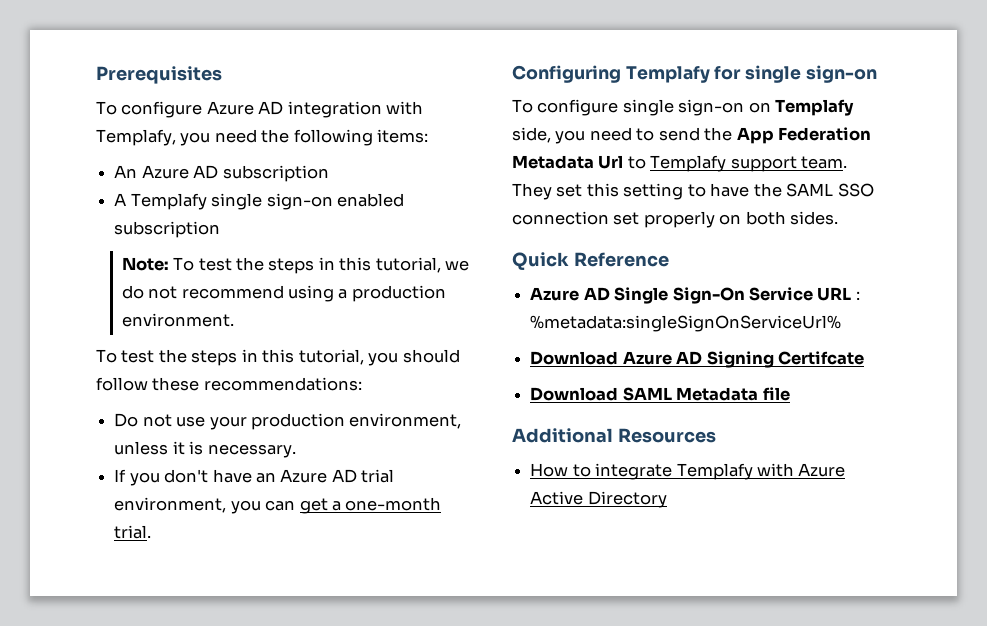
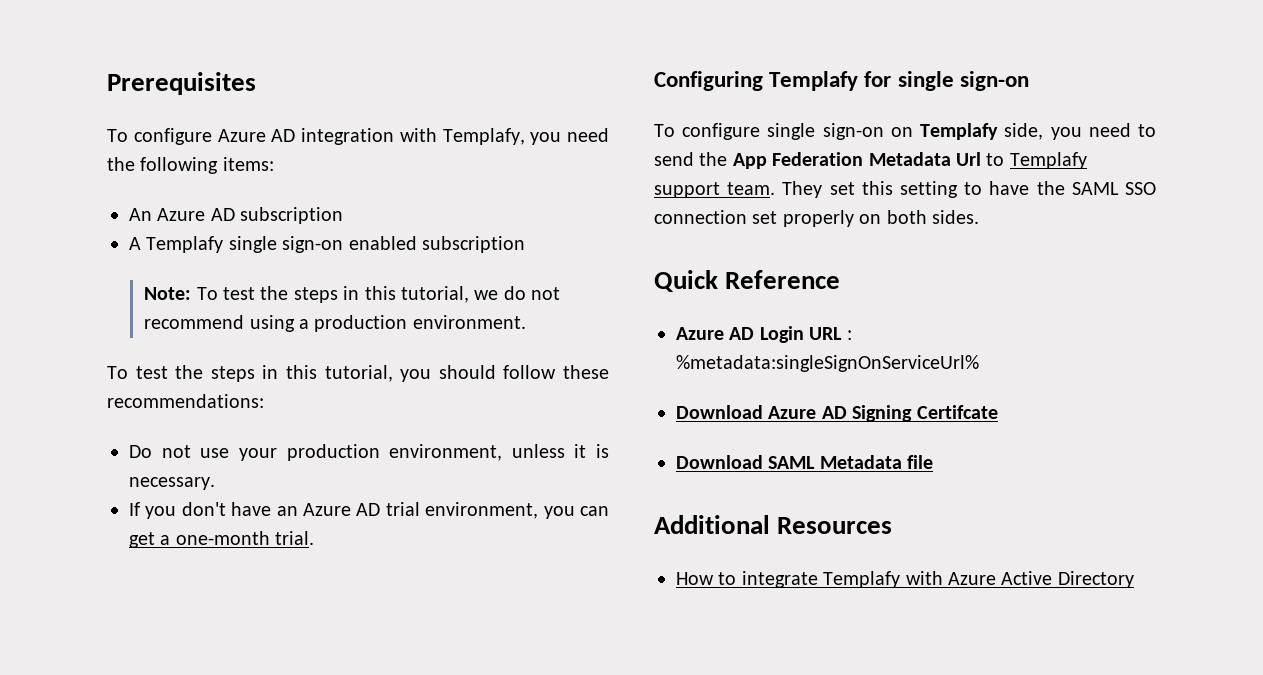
[614,287,813,304] Single Sign-On Service -> [759,326,804,343] Login

